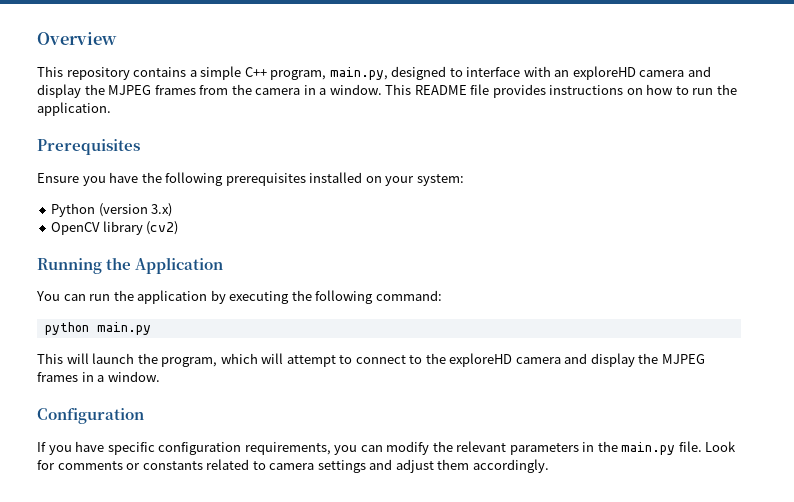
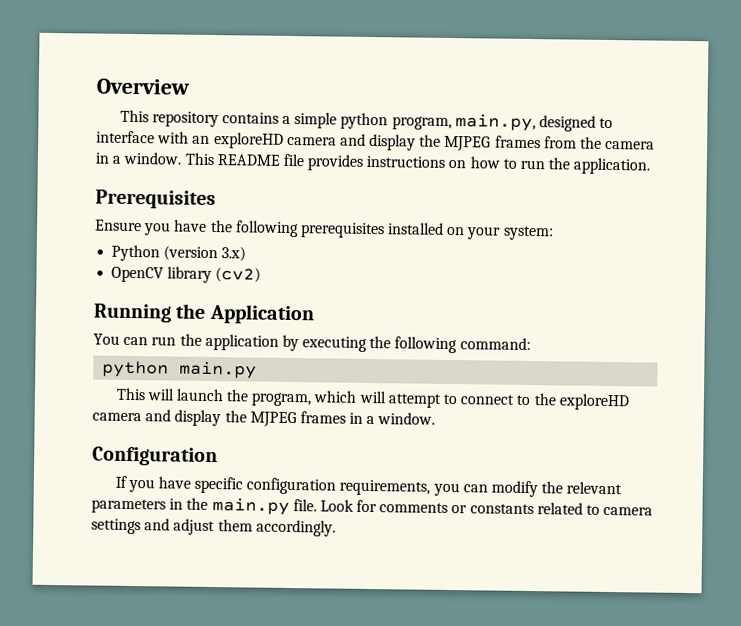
[244,67,267,77] C++ -> [340,112,389,130] python

